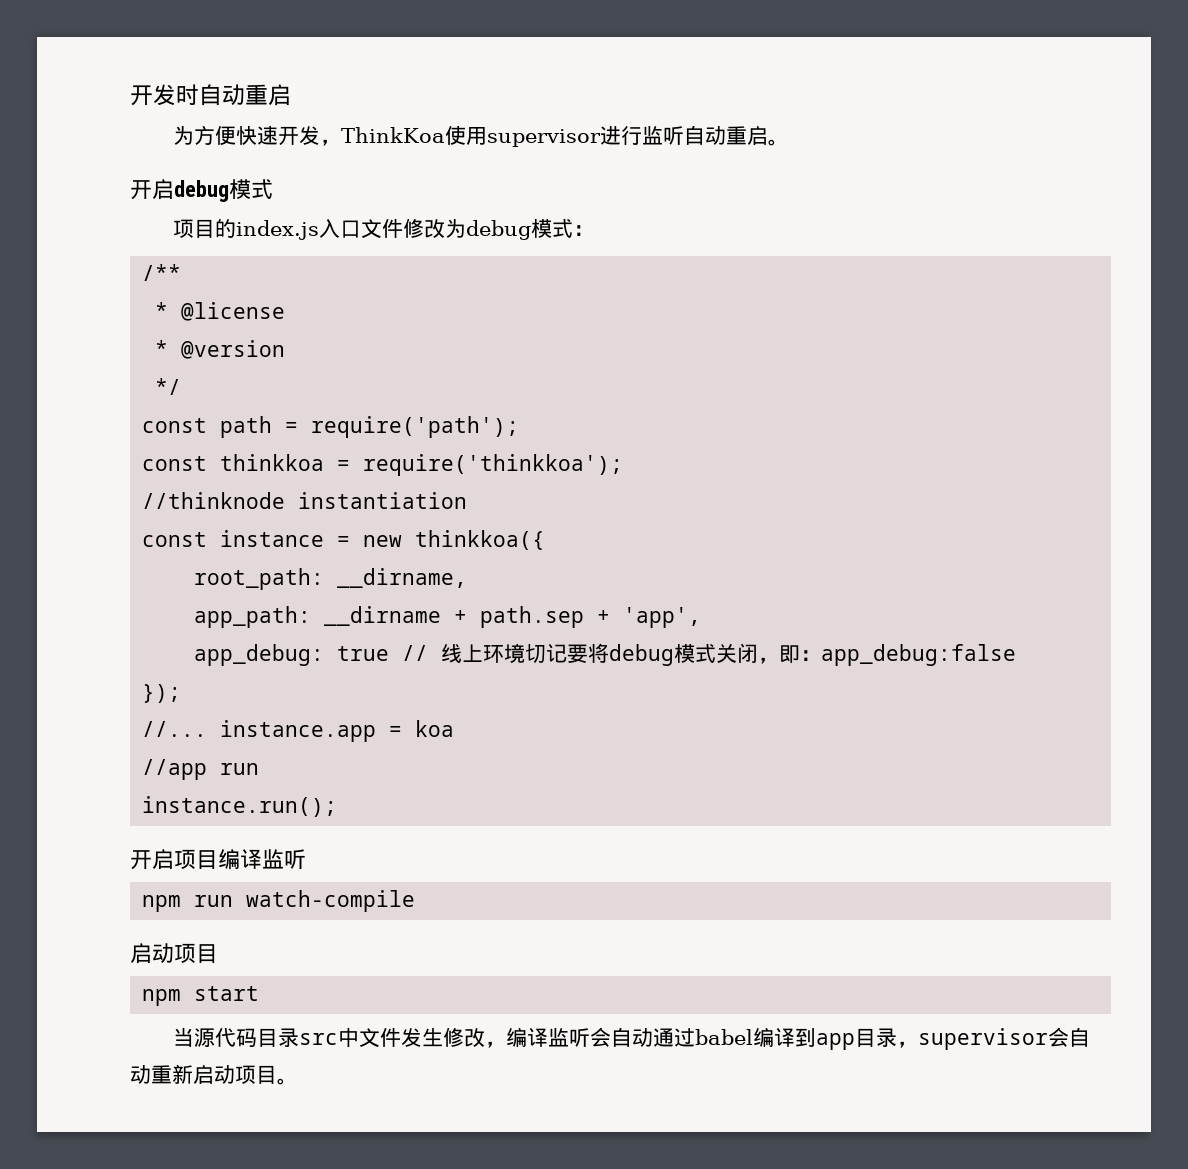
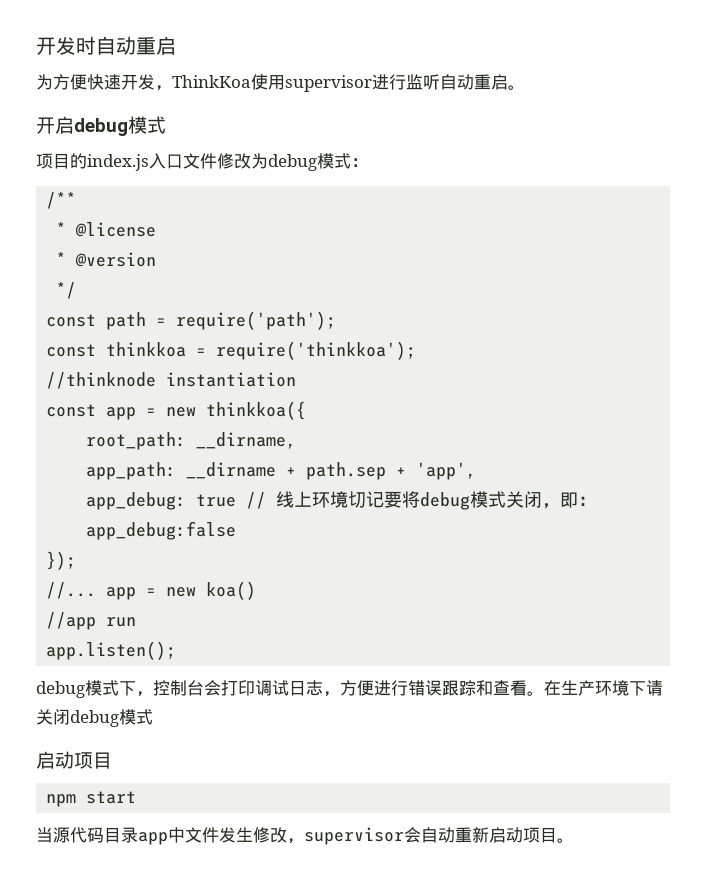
[220,530,325,547] instance -> [106,407,137,420] app
[220,720,455,742] [142,759,260,780] [142,796,338,817] [130,849,306,870] [142,890,416,912] instance.app = koa // //app run // instance.run(); // 开启项目编译监听 // npm run watch-compile -> [106,581,257,600] [46,612,137,630] [46,641,177,660] [36,680,663,698] [36,709,153,727] app = new koa() // //app run // app.listen(); // debug模式下，控制台会打印调试日志，方便进行错误跟踪和查看。在生产环境下请关闭debug模式
[299,1033,339,1045] src -> [138,832,168,845] app
[506,1027,919,1050] 编译监听会自动通过babel编译到app目录， -> (304, 841) none

